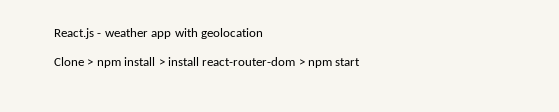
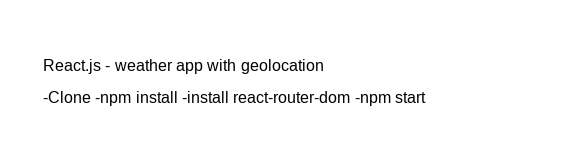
[54,57,332,68] Clone > npm install > install react-router-dom > npm -> [43,91,391,106] -Clone -npm install -install react-router-dom -npm

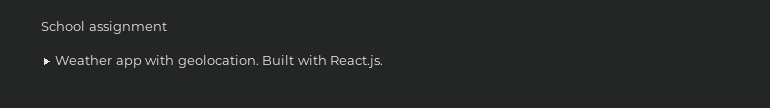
[43,59,324,74] [43,91,426,106] React.js - weather app with geolocation // -Clone -npm install -install react-router-dom -npm start -> [41,21,167,34] [55,55,384,68] School assignment // Weather app with geolocation. Built with React.js.

